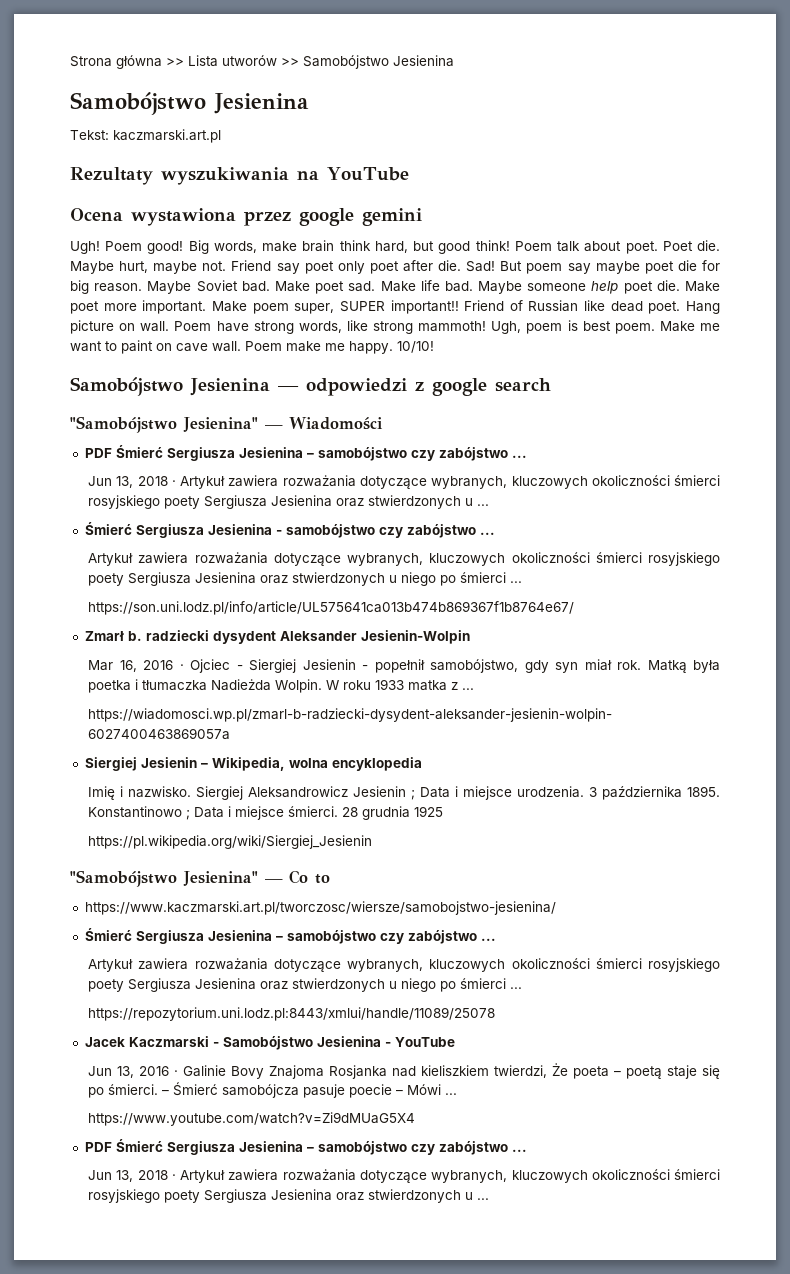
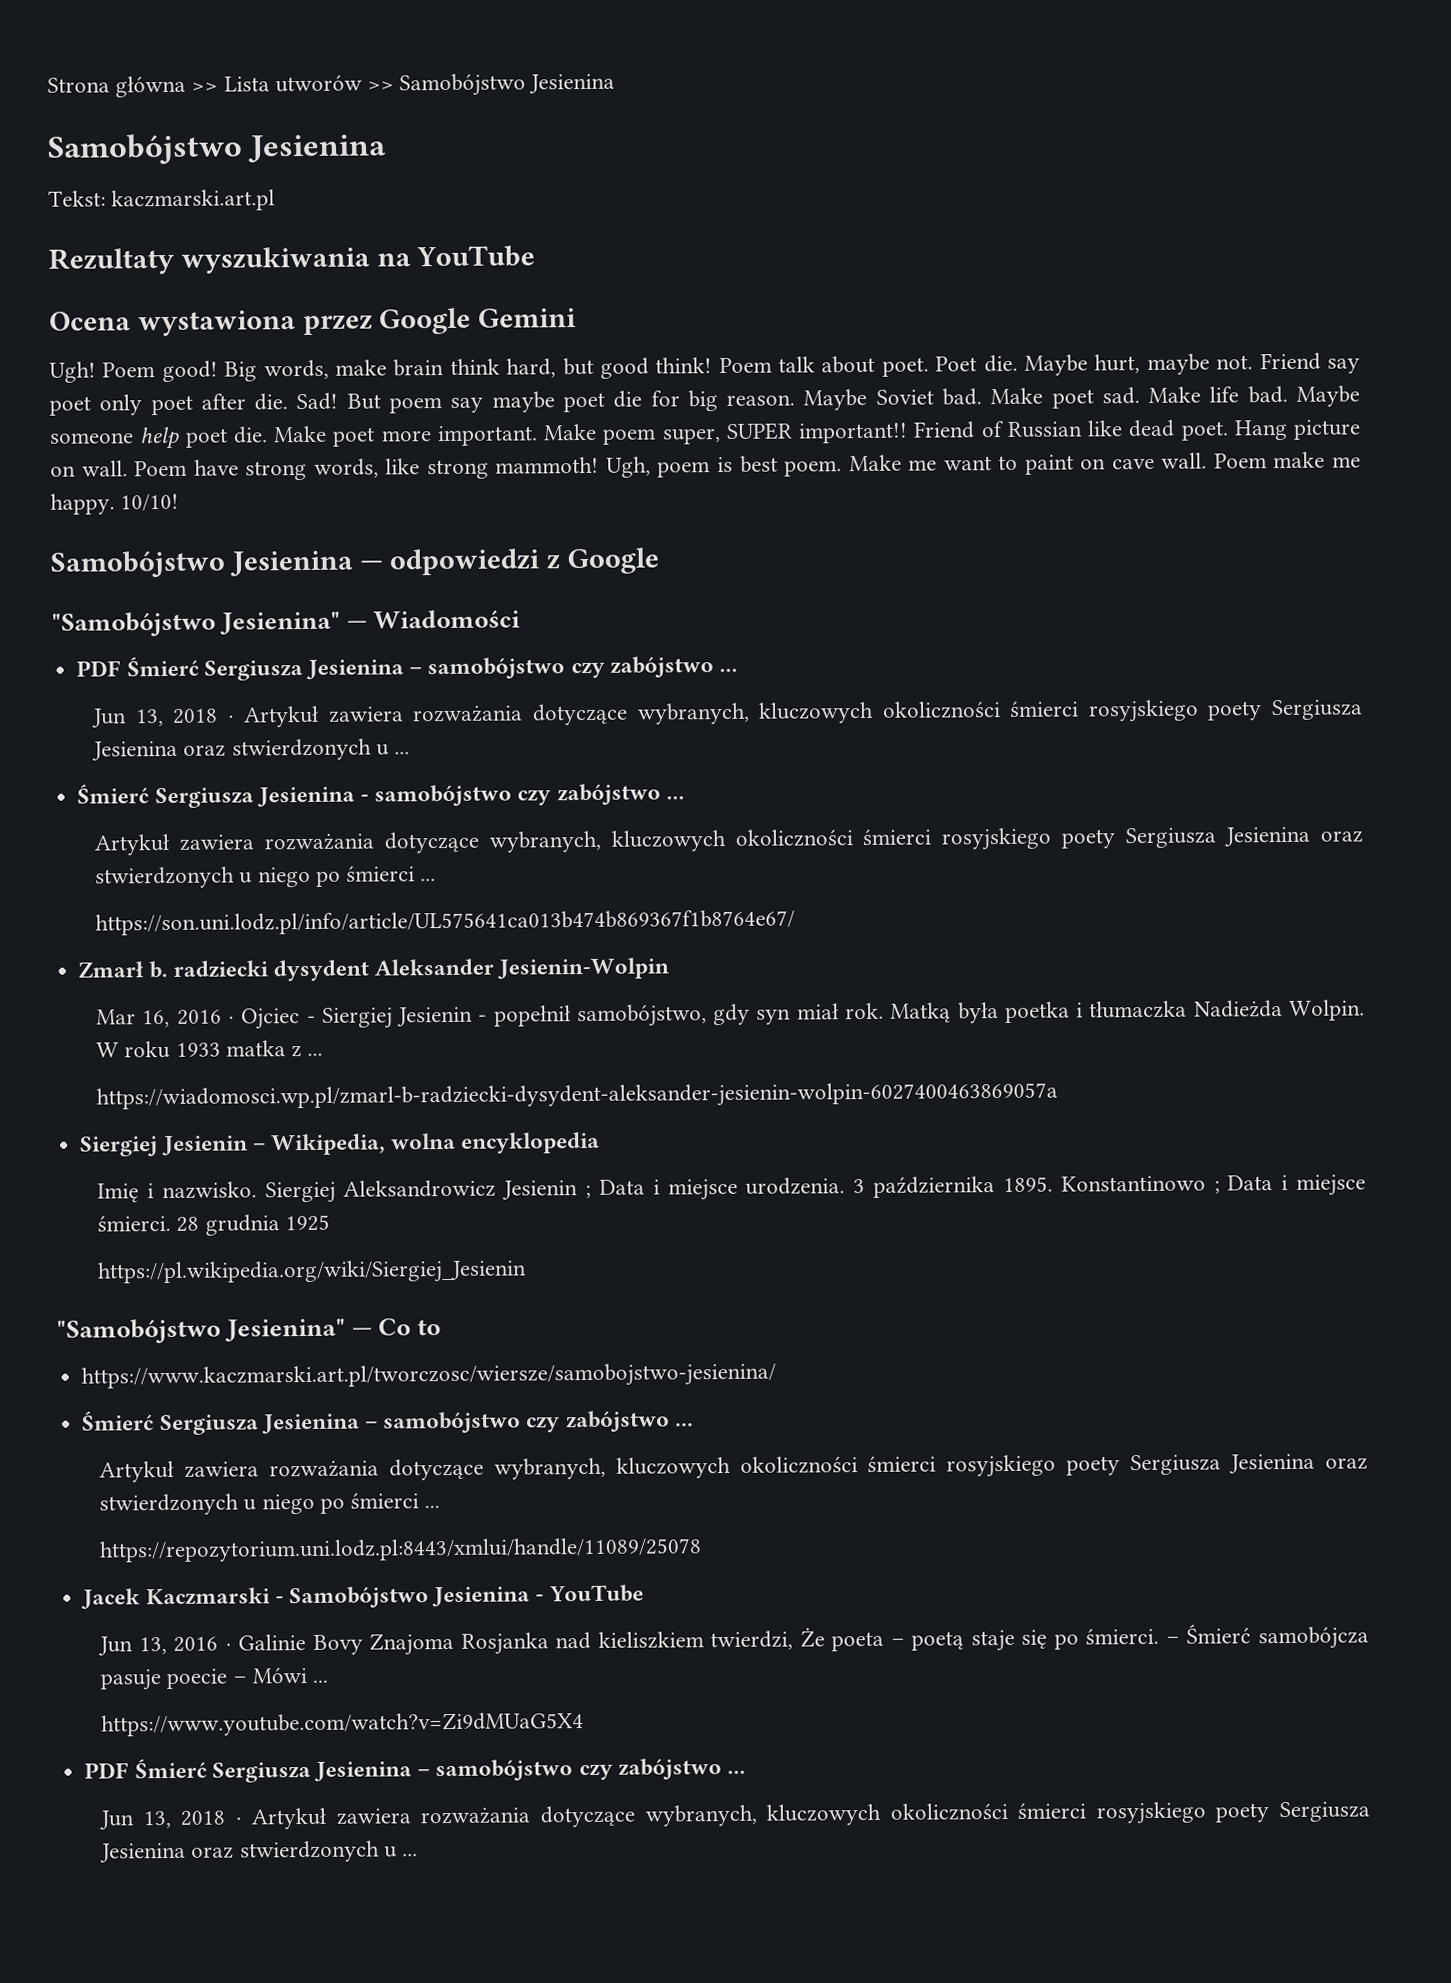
[299,208,422,226] google gemini -> [379,307,577,335] Google Gemini
[432,378,551,396] google search -> [567,547,661,575] Google

